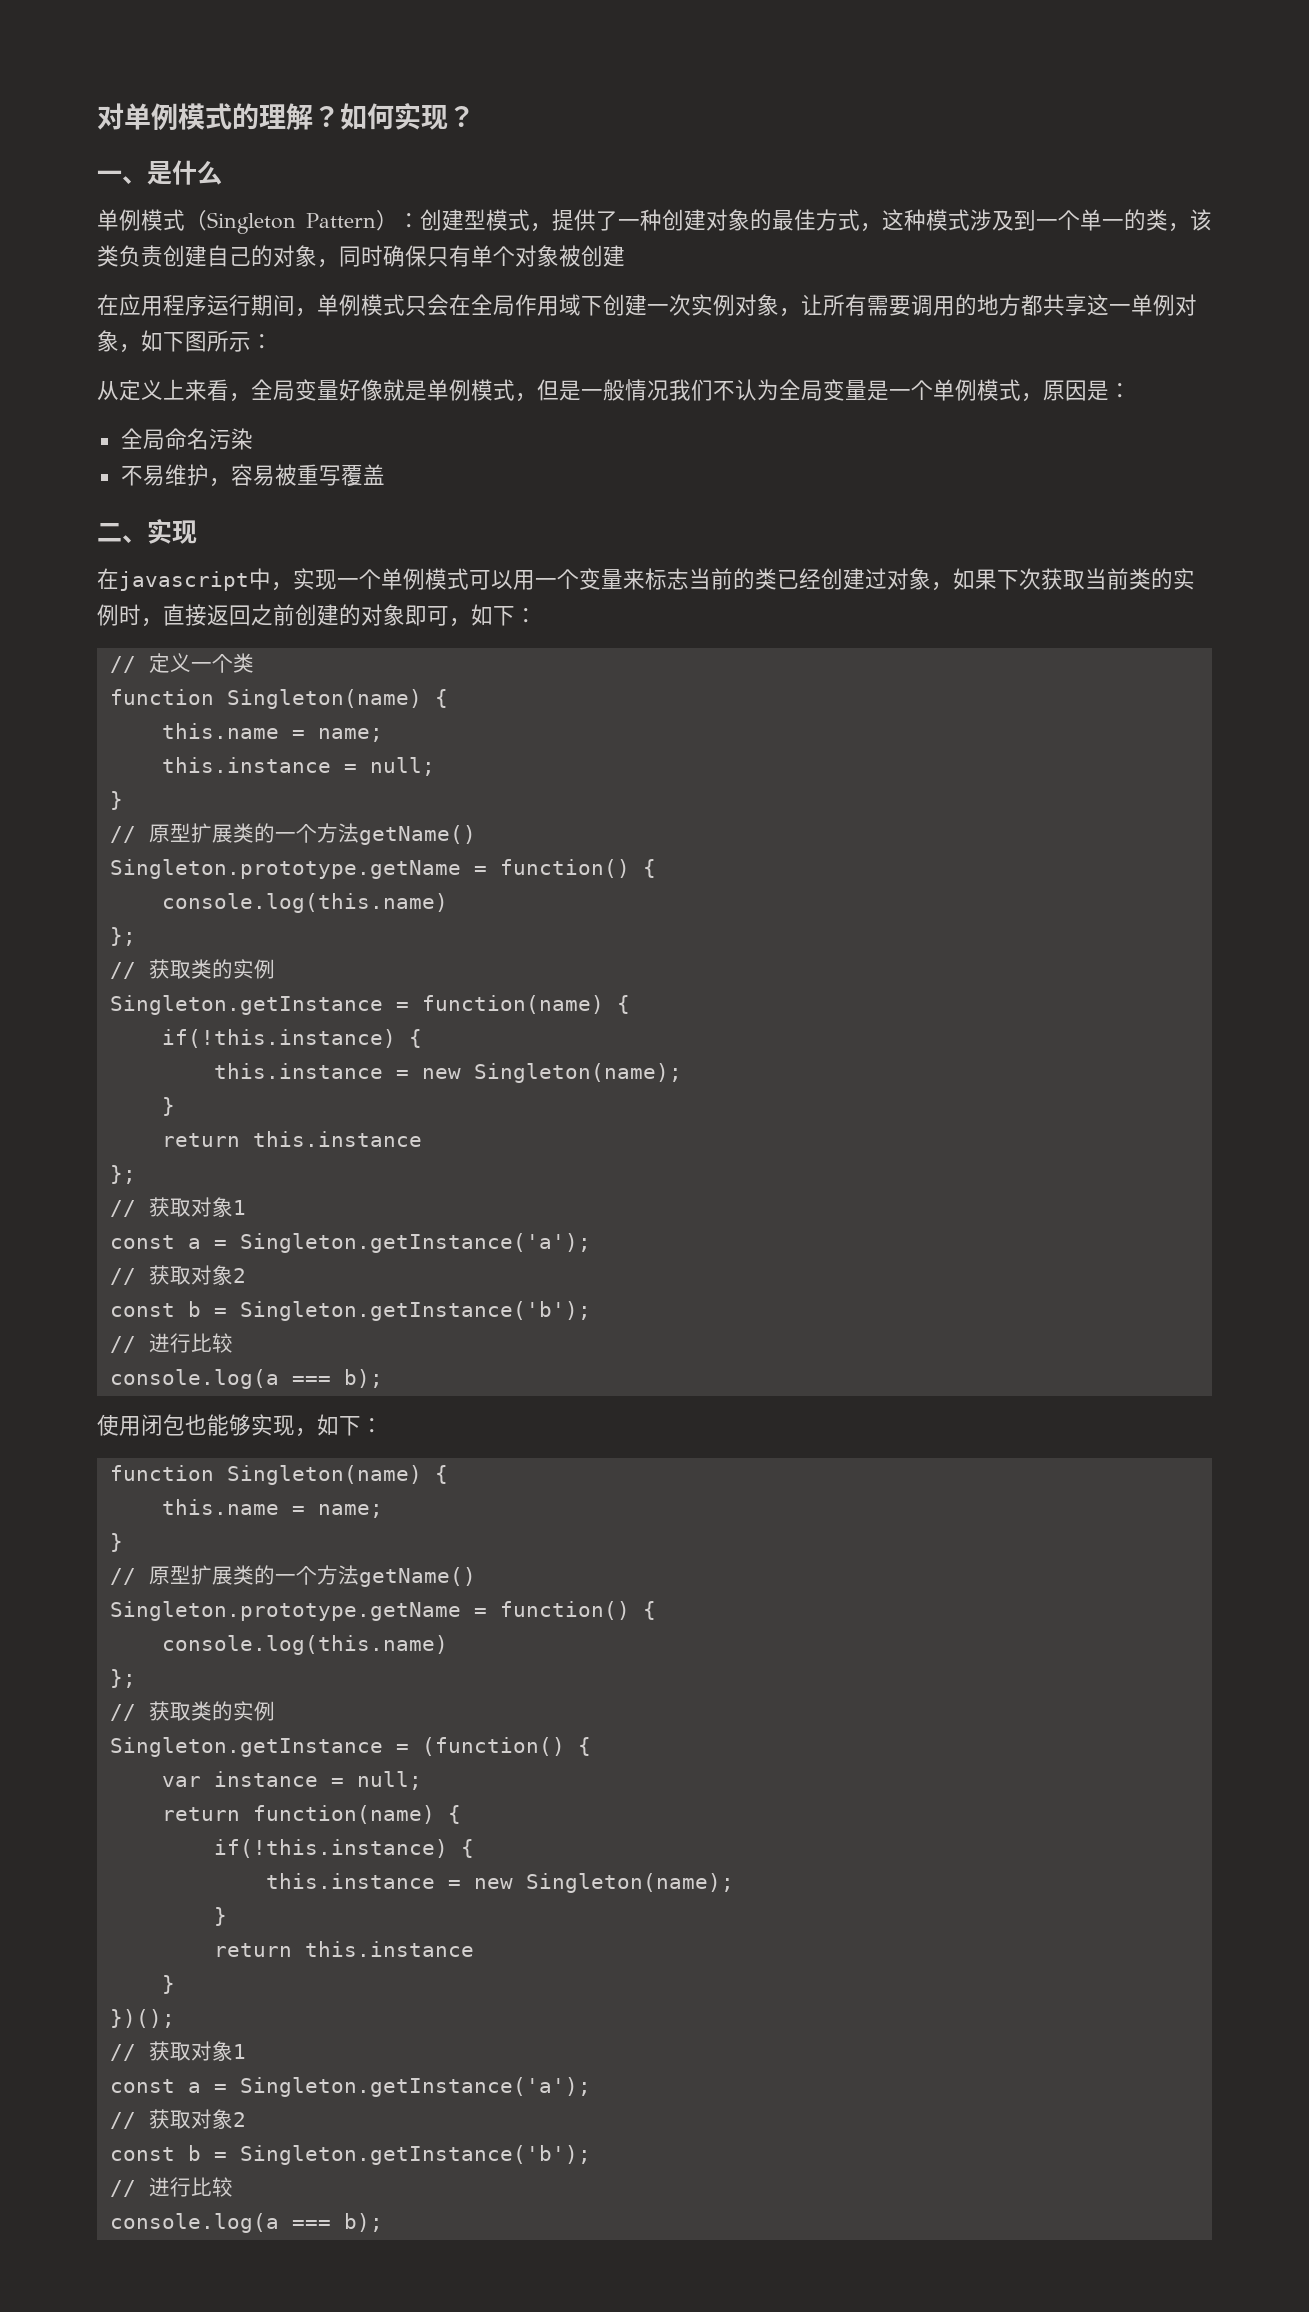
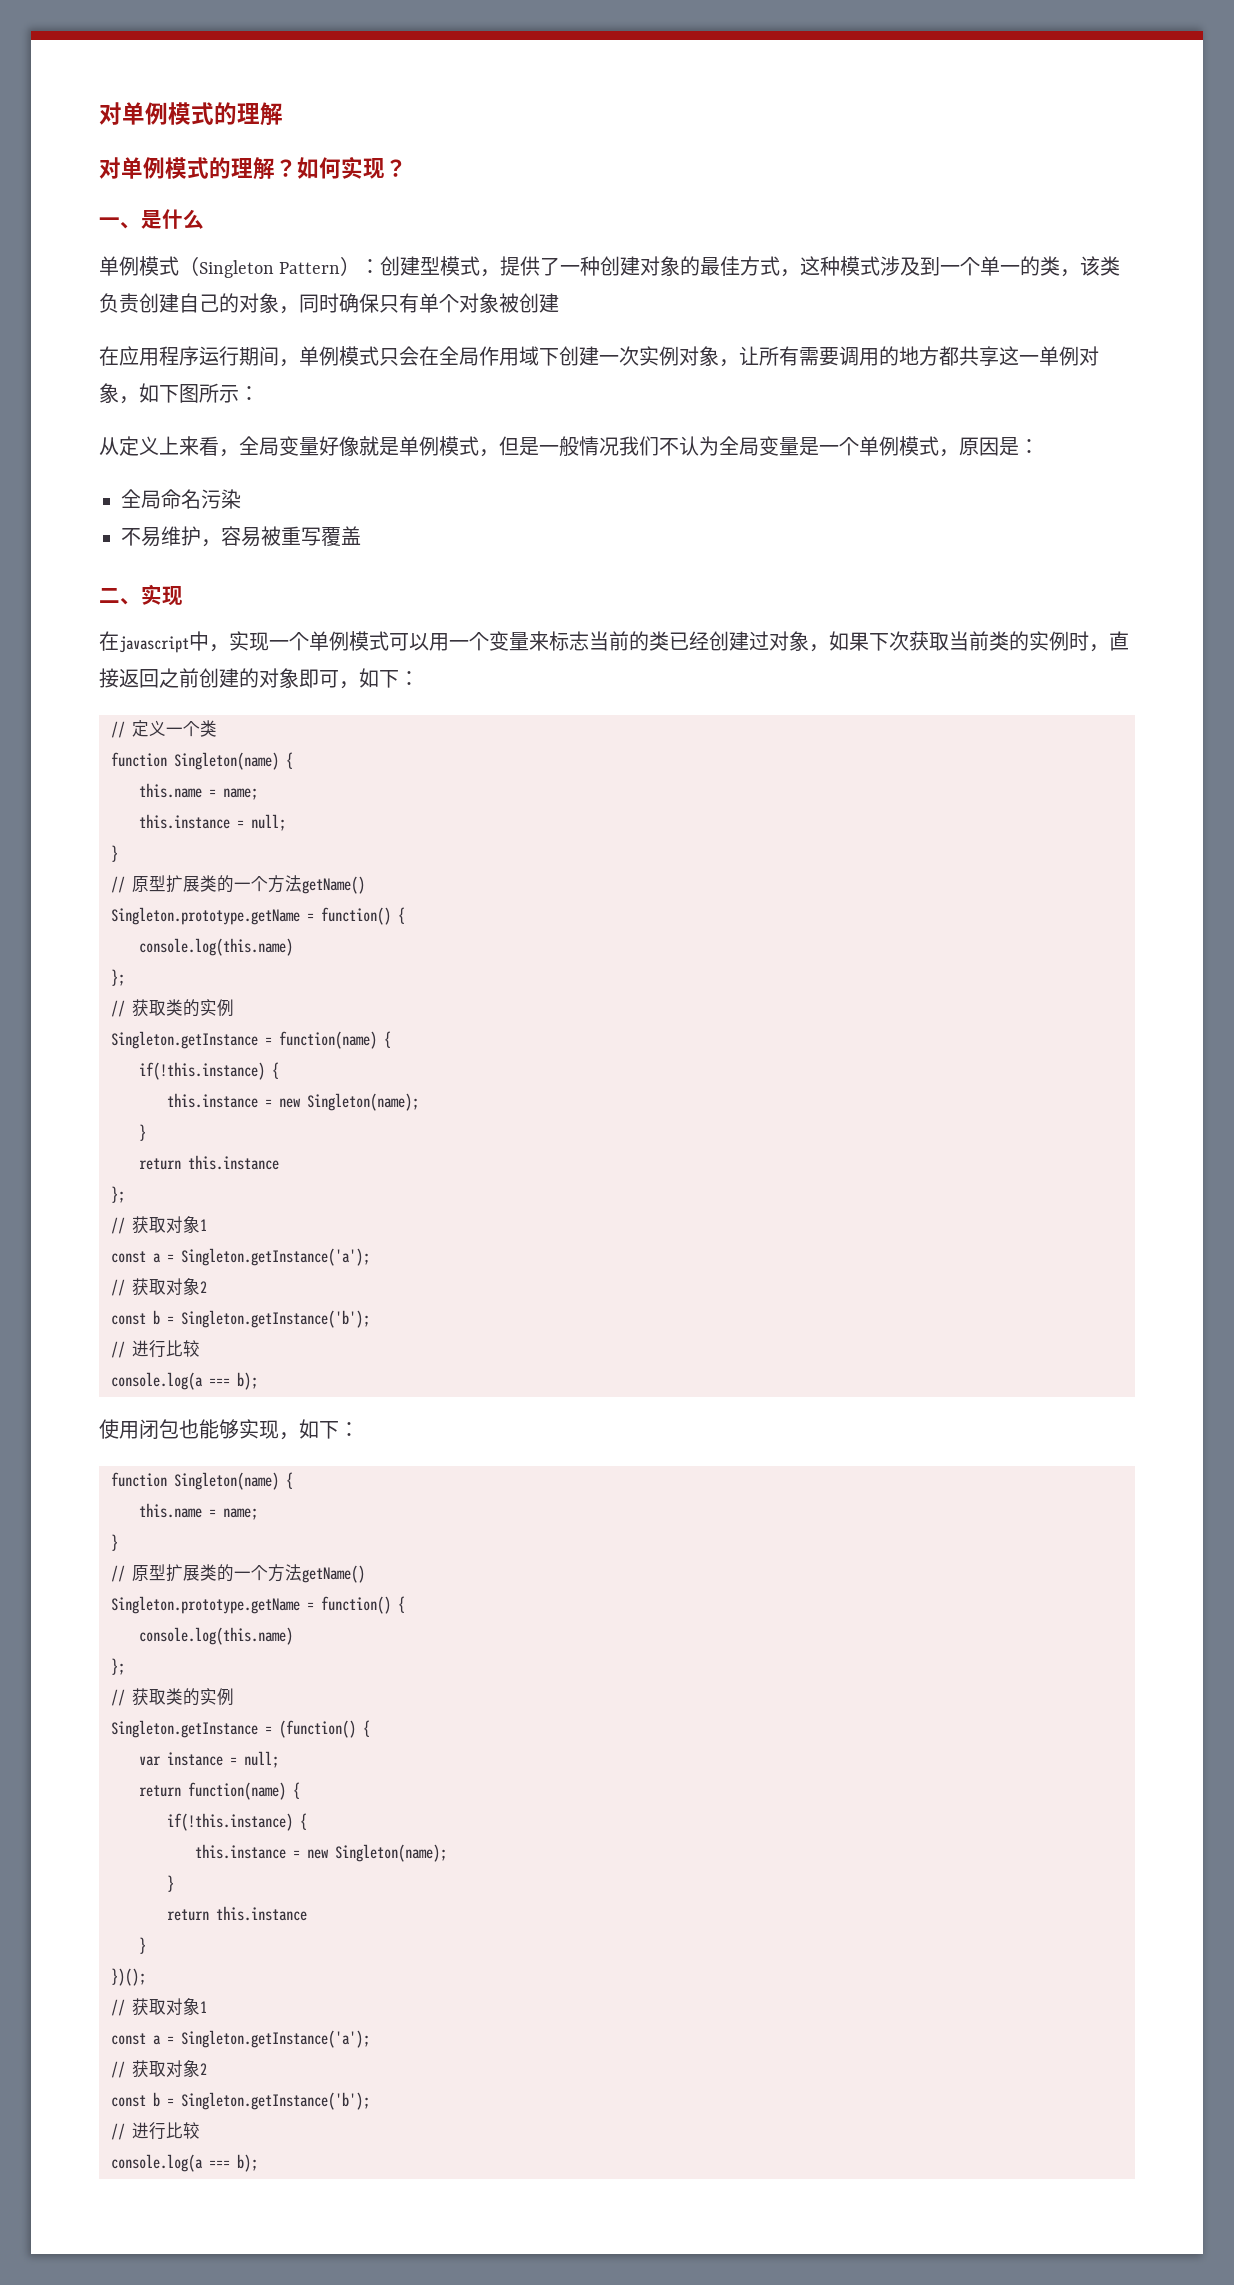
[97,103,313,130] 对单例模式的理解 -> [99,102,283,126] [99,157,275,180] 对单例模式的理解 // 对单例模式的理解

